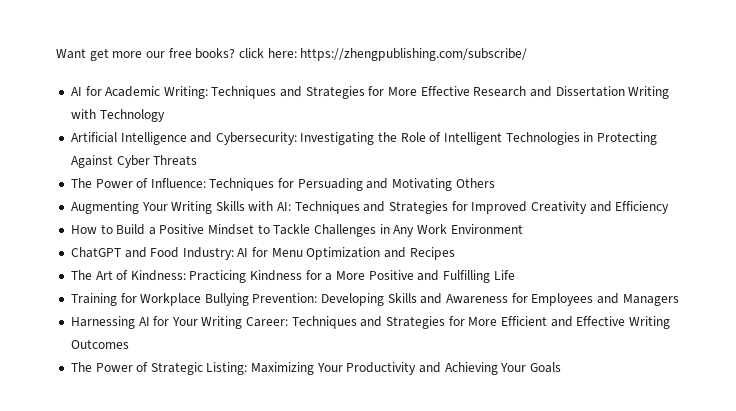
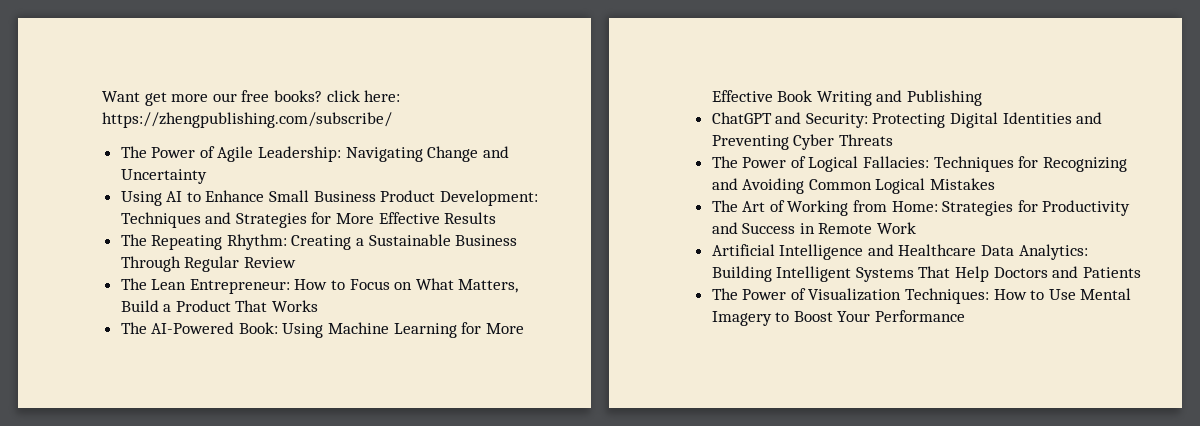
[70,86,208,99] AI for Academic Writing: -> [120,146,509,162] [120,169,207,184] [120,190,538,206] The Power of Agile Leadership: Navigating Change and Uncertainty // Using AI to Enhance Small Business Product Development:
[473,86,670,99] [70,109,165,122] [70,132,657,145] [70,155,113,168] Research and Dissertation Writing with Technology // Artificial Intelligence and Cybersecurity: Investigating the Role of Intelligent Technologies in Protecting Against -> [444,212,497,224] [120,234,518,250] [120,256,296,272] [120,278,519,294] [120,300,319,312] [120,322,524,338] [711,90,983,106] [711,112,1103,128] [711,135,789,150] Results // The Repeating Rhythm: Creating a Sustainable Business Through Regular Review // The Lean Entrepreneur: How to Focus on What Matters, Build a Product That Works // The AI-Powered Book: Using Machine Learning for More Effective Book Writing and Publishing // ChatGPT and Security: Protecting Digital Identities and Preventing
[150,178,495,191] [70,201,670,214] [70,224,523,237] [70,247,455,260] [70,270,515,283] [70,293,679,306] [70,316,670,329] [70,339,129,349] [70,362,561,375] Influence: Techniques for Persuading and Motivating Others // Augmenting Your Writing Skills with AI: Techniques and Strategies for Improved Creativity and Efficiency // How to Build a Positive Mindset to Tackle Challenges in Any Work Environment // ChatGPT and Food Industry: AI for Menu Optimization and Recipes // The Art of Kindness: Practicing Kindness for a More Positive and Fulfilling Life // Training for Workplace Bullying Prevention: Developing Skills and Awareness for Employees and Managers // Harnessing AI for Your Writing Career: Techniques and Strategies for More Efficient and Effective Writing Outcomes // The Power of Strategic Listing: Maximizing Your Productivity and Achieving Your Goals -> [808,156,1127,172] [711,178,996,194] [711,200,1131,216] [711,222,917,234] [711,244,1088,260] [711,266,1141,282] [711,288,1132,304] [711,310,966,326] Logical Fallacies: Techniques for Recognizing and Avoiding Common Logical Mistakes // The Art of Working from Home: Strategies for Productivity and Success in Remote Work // Artificial Intelligence and Healthcare Data Analytics: Building Intelligent Systems That Help Doctors and Patients // The Power of Visualization Techniques: How to Use Mental Imagery to Boost Your Performance

